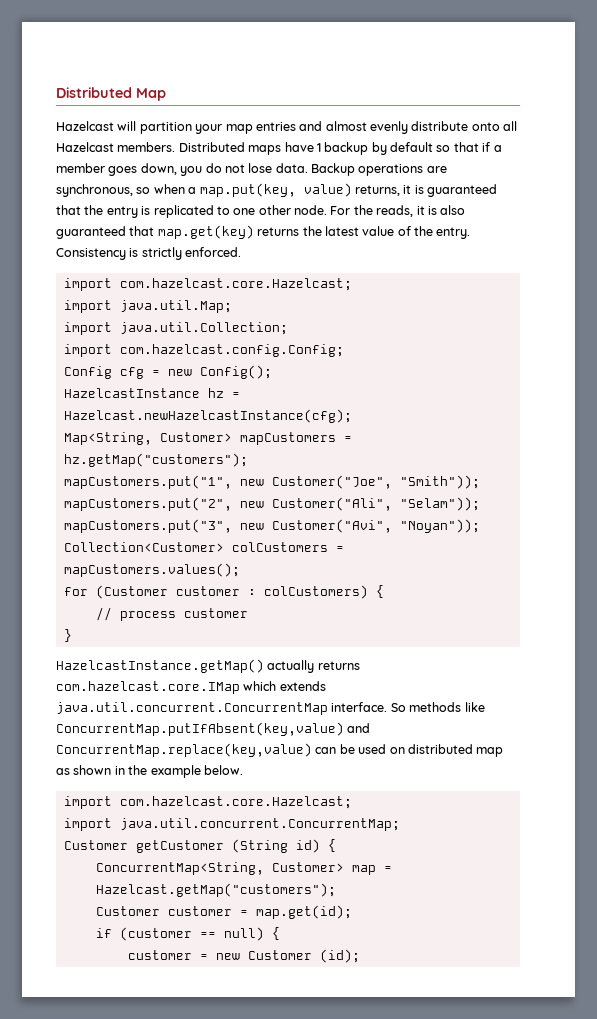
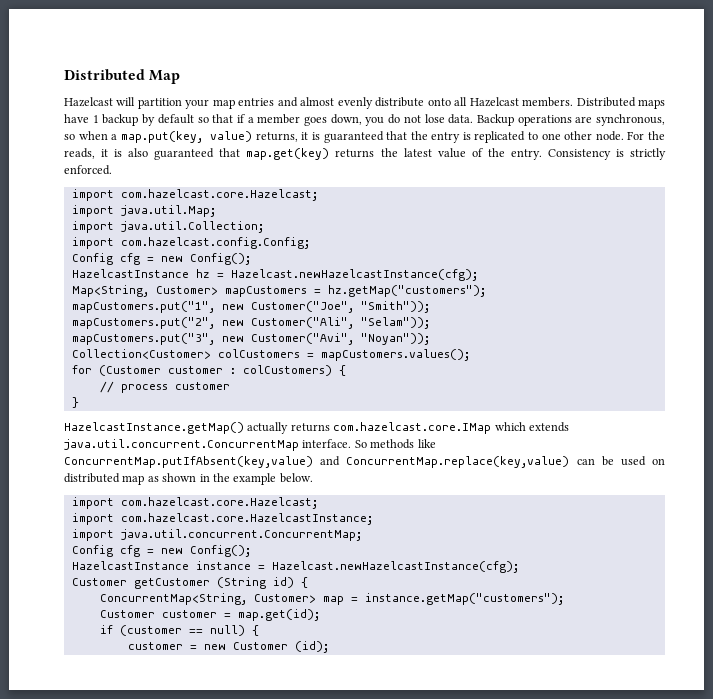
(352, 802) none -> [71,513,373,525] // import com.hazelcast.core.HazelcastInstance;
(400, 824) none -> [71,545,251,557] [71,561,519,573] // Config cfg = new Config(); // HazelcastInstance instance = Hazelcast.newHazelcastInstance(cfg);
[95,883,336,897] Hazelcast.getMap("customers"); -> [364,593,564,605] instance.getMap("customers");

